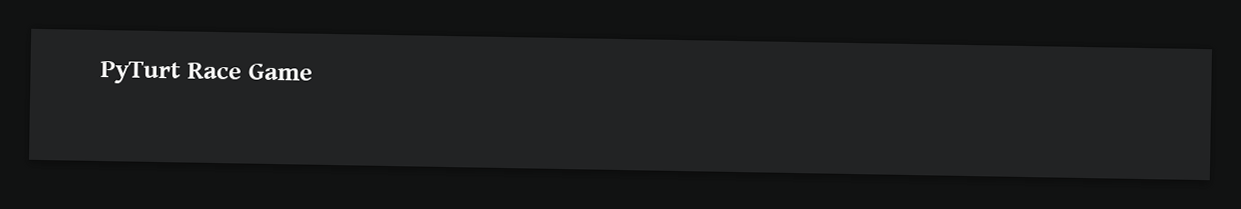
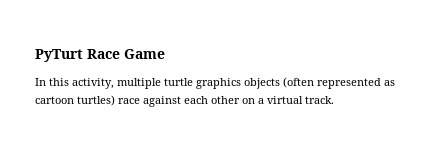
(314, 72) none -> [35,77,395,89] [35,95,334,107] // In this activity, multiple turtle graphics objects (often represented as cartoon turtles) race against each other on a virtual track.

